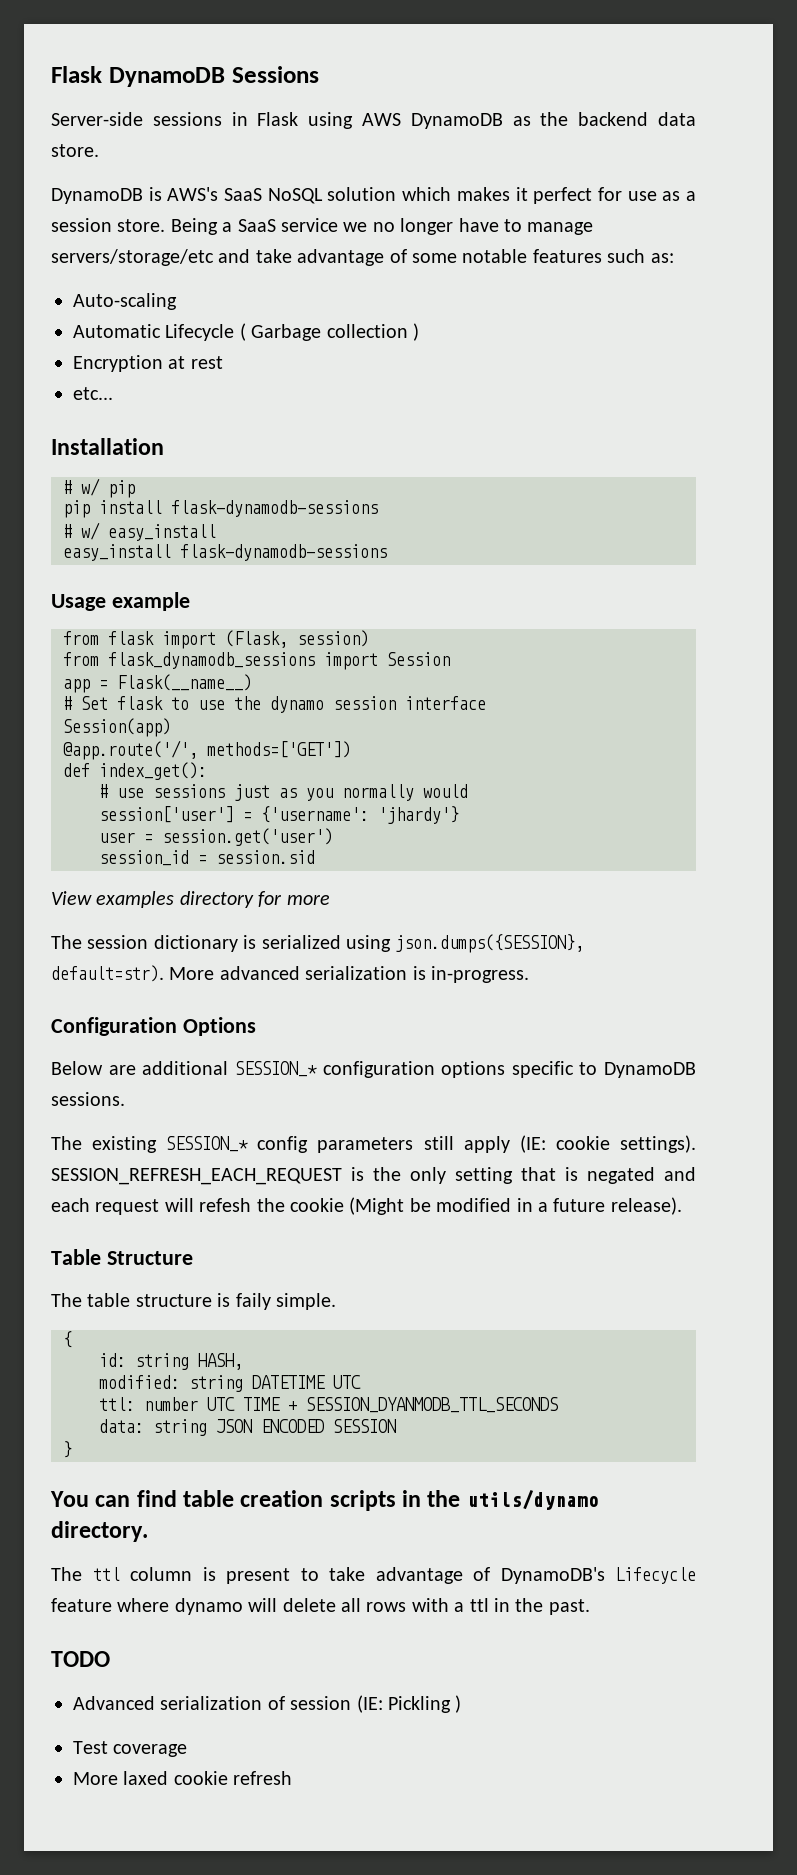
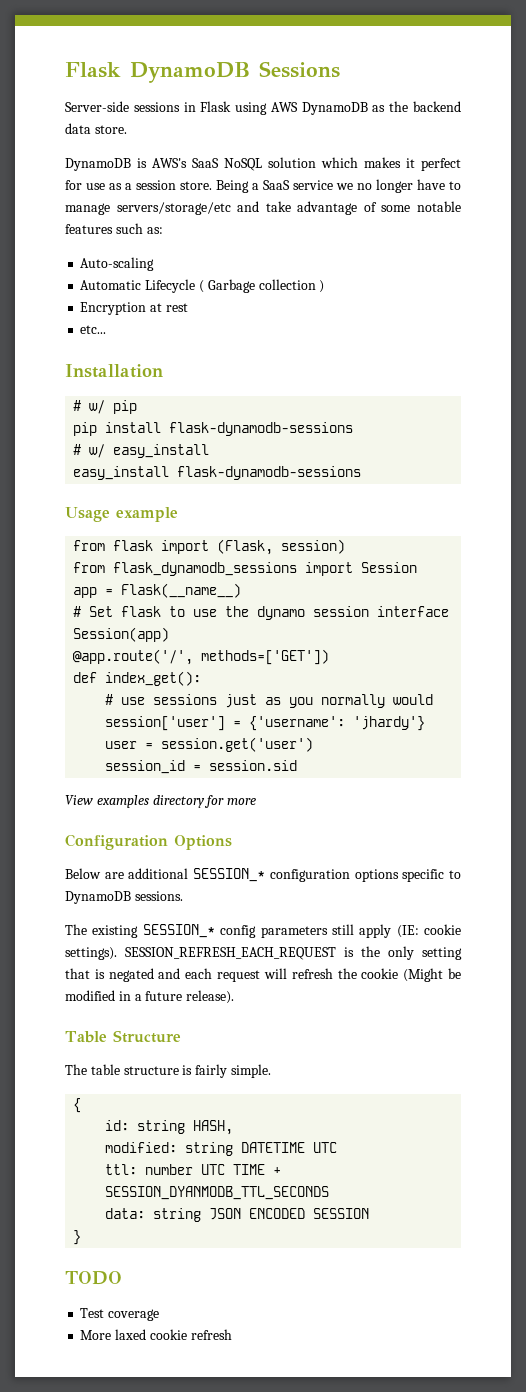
[51,934,585,953] [51,965,529,983] // The session dictionary is serialized using json.dumps({SESSION}, default=str). More advanced serialization is in-progress. -> (257, 801) none
[199,1198,252,1212] refesh -> [291,968,333,979] refresh
[235,1293,271,1310] faily -> [195,1064,228,1078] fairly
[50,1490,599,1511] [51,1521,148,1542] [51,1567,696,1584] [51,1598,590,1615] [51,1651,110,1667] [73,1695,462,1713] You can find table creation scripts in the utils/dynamo directory. // The ttl column is present to take advantage of DynamoDB's Lifecycle feature where dynamo will delete all rows with a ttl in the past. // TODO // Advanced serialization of session (IE: Pickling ) -> [65,1271,122,1285] TODO

